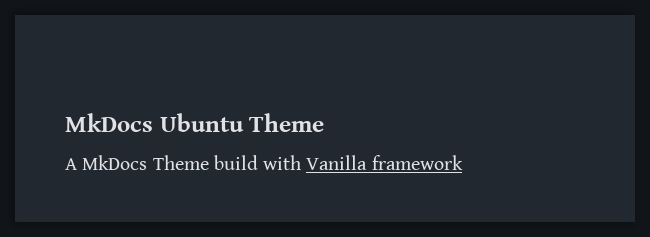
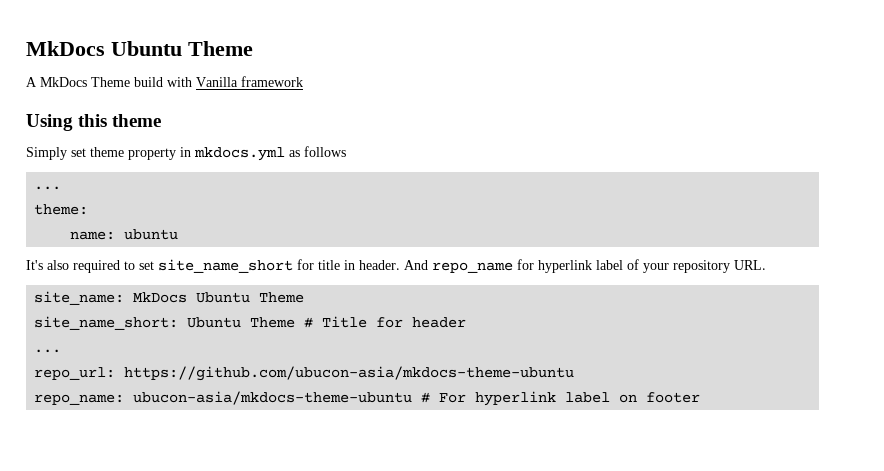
(463, 162) none -> [26,114,162,131] [26,146,346,161] [34,186,62,190] [34,204,89,215] [70,229,179,240] [26,259,766,273] [34,291,305,305] [34,316,467,330] [34,349,62,353] [34,366,575,381] [34,391,701,406] // Using this theme // Simply set theme property in mkdocs.yml as follows // ... // theme: // name: ubuntu // It's also required to set site_name_short for title in header. And repo_name for hyperlink label of your repository URL. // site_name: MkDocs Ubuntu Theme // site_name_short: Ubuntu Theme # Title for header // ... // repo_url: https://github.com/ubucon-asia/mkdocs-theme-ubuntu // repo_name: ubucon-asia/mkdocs-theme-ubuntu # For hyperlink label on footer

